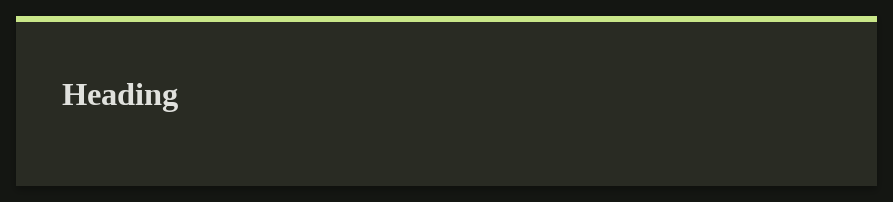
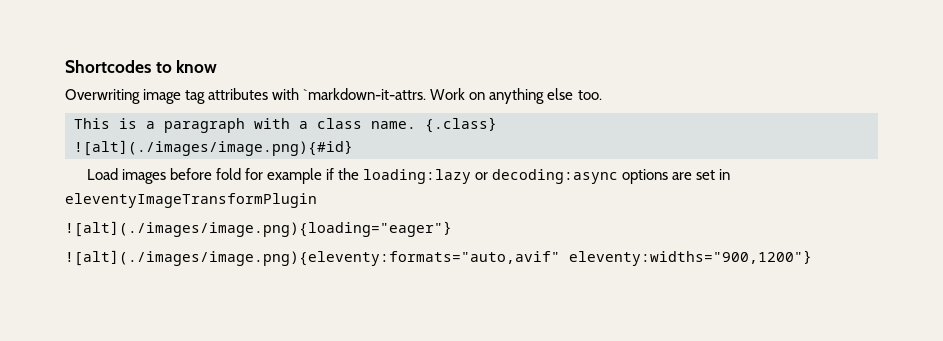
[62,83,178,112] Heading -> [65,60,218,73] [65,88,602,104] [74,117,497,133] [74,140,353,156] [86,168,731,184] [65,193,317,208] [65,221,452,237] [65,250,812,266] Shortcodes to know // Overwriting image tag attributes with `markdown-it-attrs. Work on anything else too. // This is a paragraph with a class name. {.class} // ![alt](./images/image.png){#id} // Load images before fold for example if the loading:lazy or decoding:async options are set in eleventyImageTransformPlugin // ![alt](./images/image.png){loading="eager"} // ![alt](./images/image.png){eleventy:formats="auto,avif" eleventy:widths="900,1200"}

